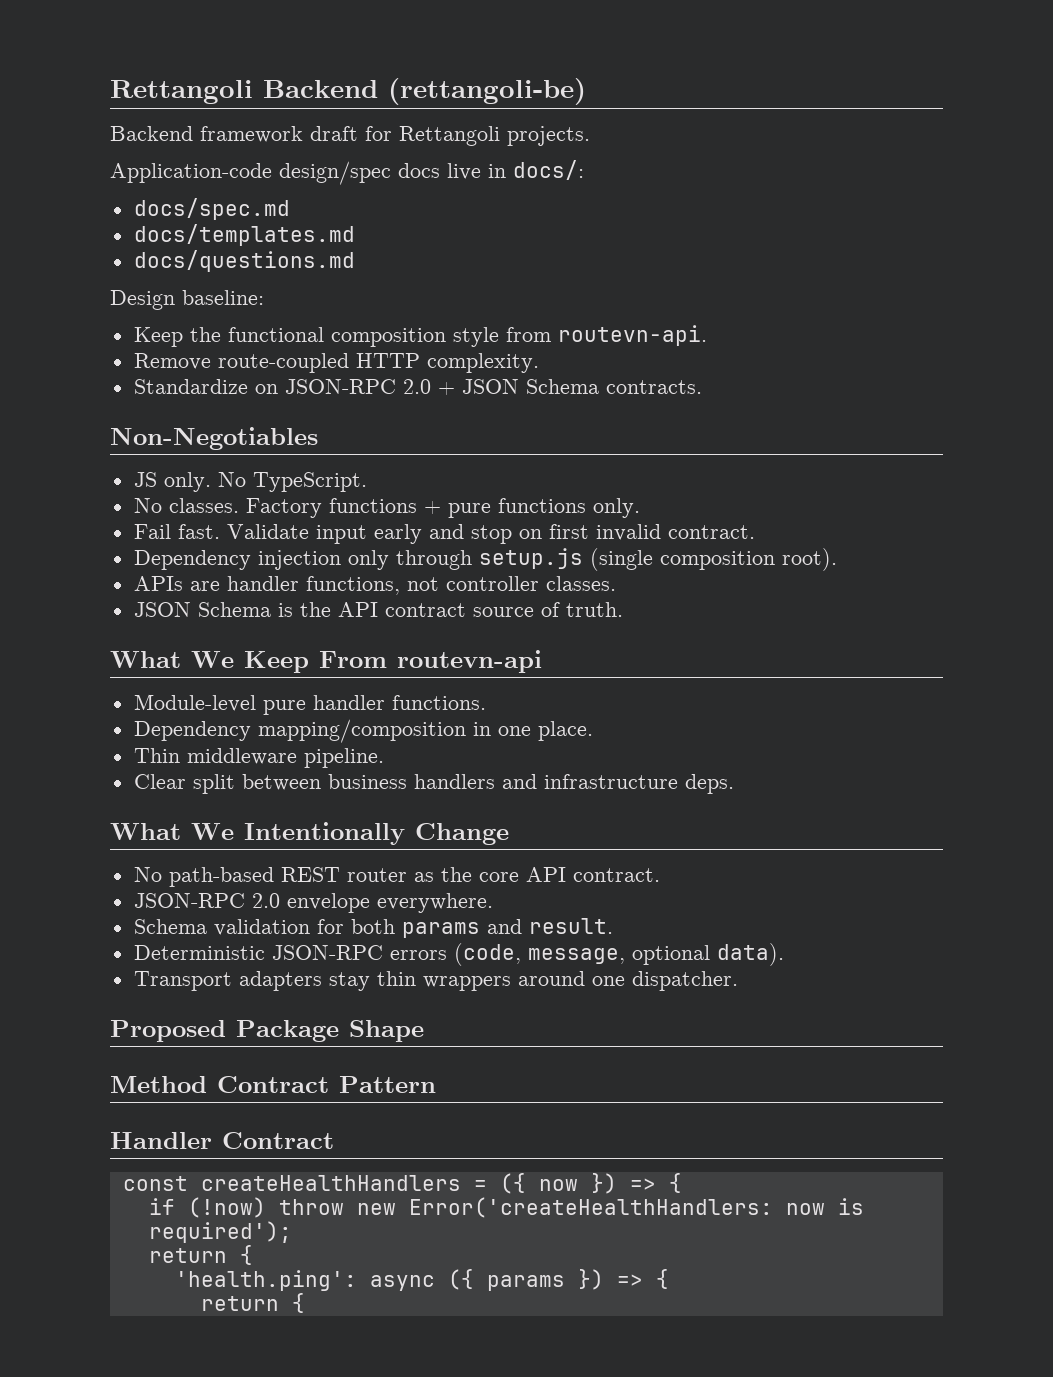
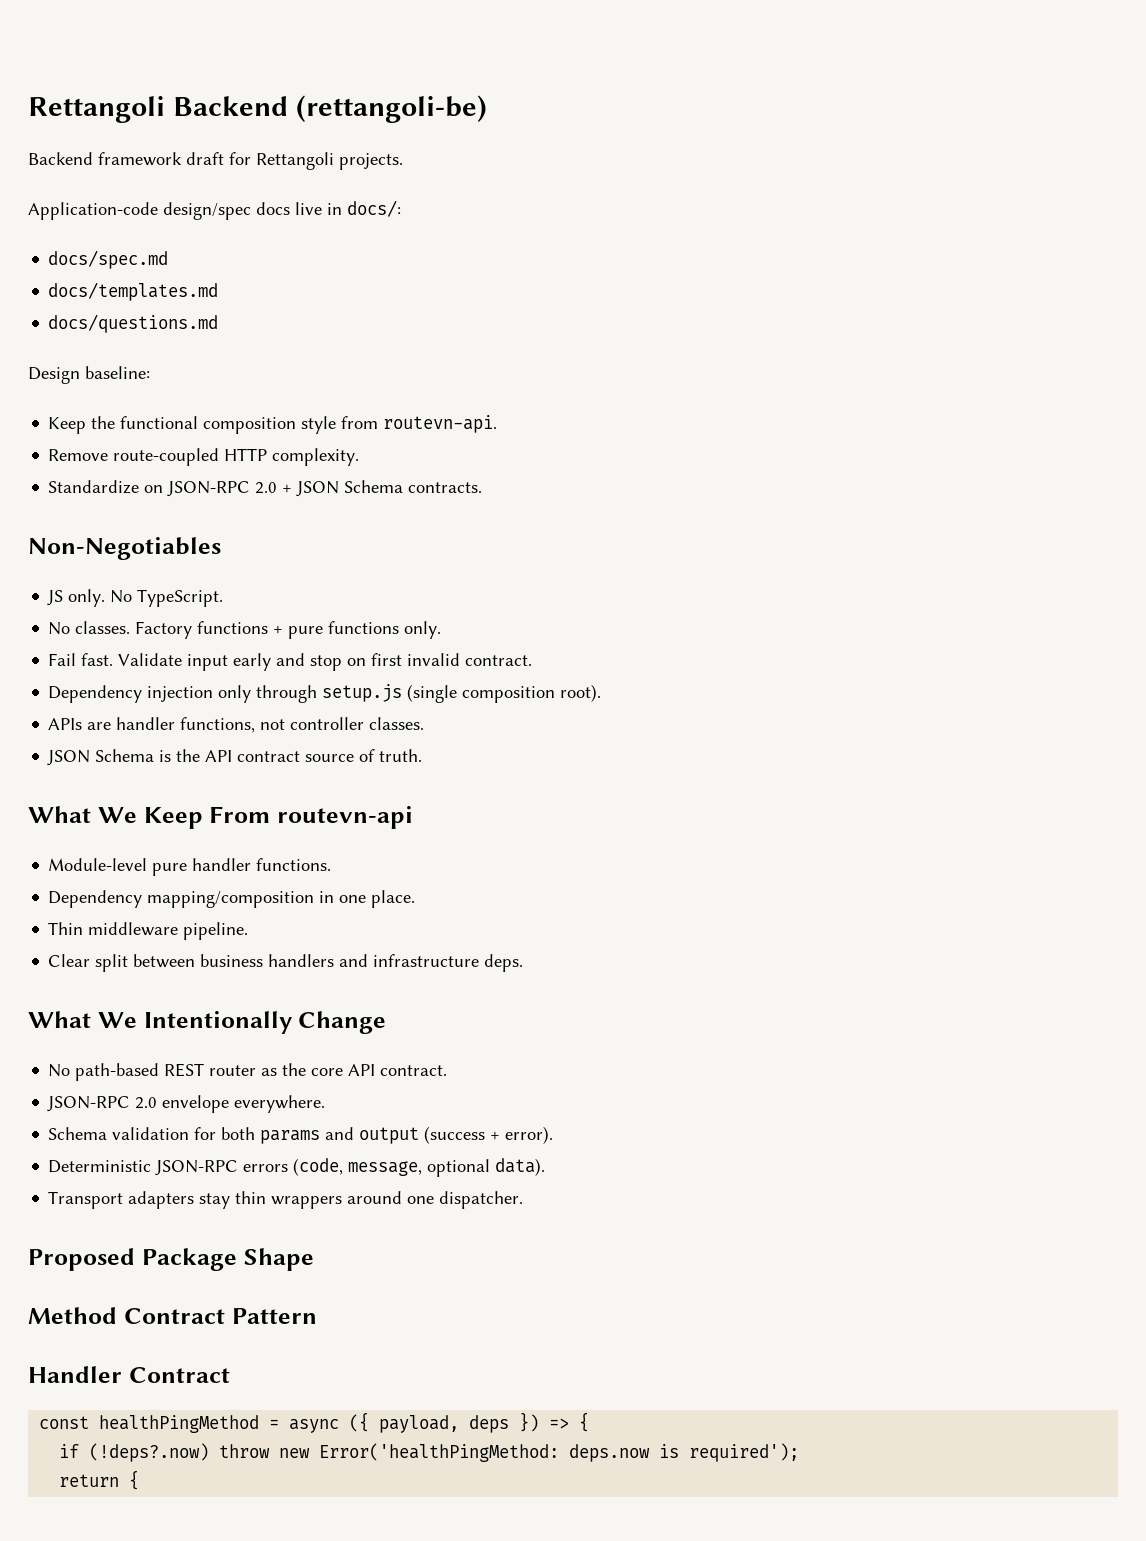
[528,918,613,934] result. -> [359,1126,554,1144] output (success + error).
[200,1173,578,1194] createHealthHandlers = ({ now -> [99,1412,510,1433] healthPingMethod = async ({ payload, deps
[187,1197,266,1218] (!now) -> [89,1443,210,1462] (!deps?.now)
[408,1197,825,1218] Error('createHealthHandlers: now -> [319,1443,651,1462] Error('healthPingMethod: deps.now
[174,1269,669,1291] [200,1293,305,1313] // 'health.ping': async ({ params }) => { // return { -> (140, 1480) none

